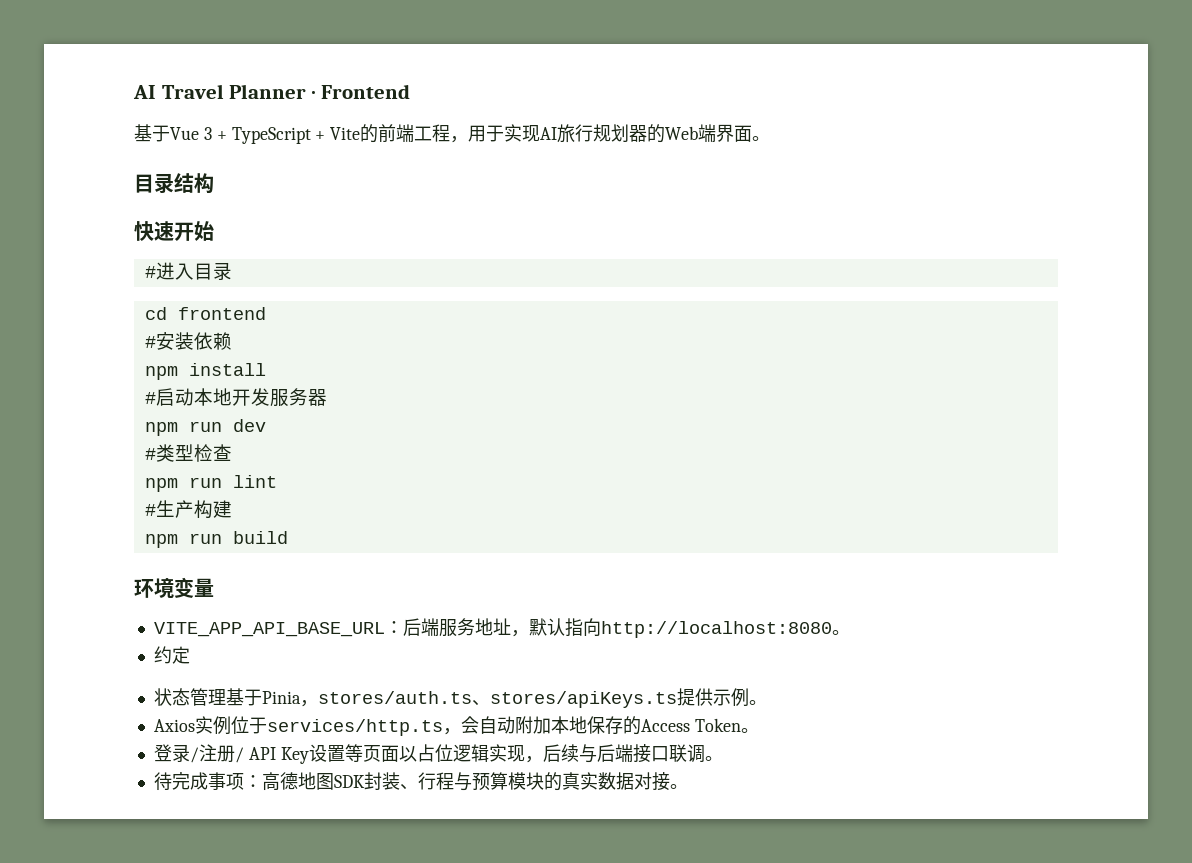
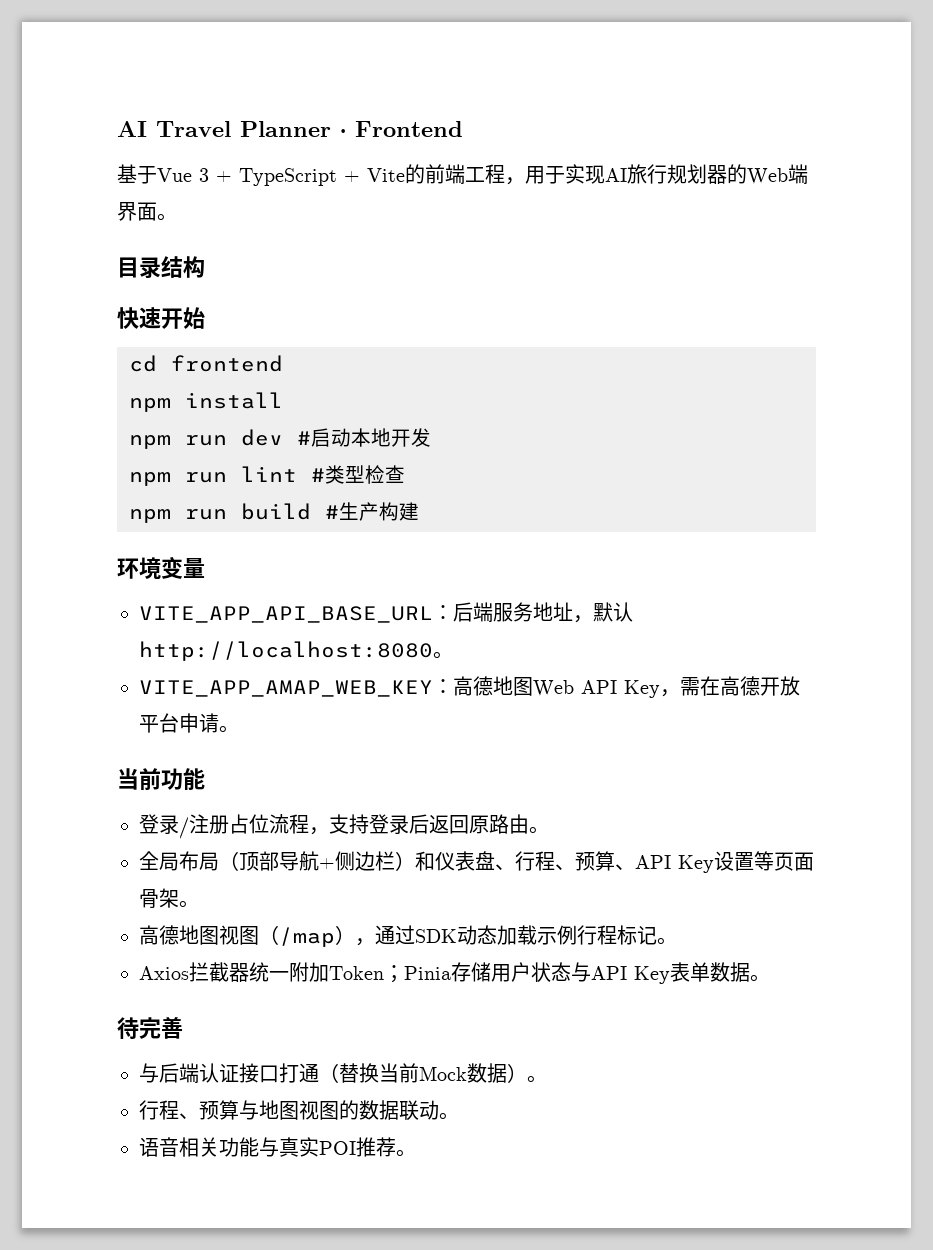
[144,262,232,280] // #进入目录 -> (205, 318) none
[144,332,232,350] // #安装依赖 -> (283, 363) none
(266, 369) none -> [129,429,283,449] npm run dev
[269,388,327,407] [144,419,266,436] 服务器 // npm run dev // -> [129,466,297,486] // npm run lint
[232,475,277,488] lint // -> [241,503,311,520] build
[144,531,288,548] // npm run build -> (419, 511) none
[564,618,601,637] 指向 -> (633, 612) none
[153,646,190,664] [153,688,767,708] [153,716,759,736] [153,744,244,763] 约定 // 状态管理基于Pinia，stores/auth.ts、stores/apiKeys.ts提供示例。 // Axios实例位于services/http.ts，会自动附加本地保存的Access Token。 // 登录/注册/ -> [139,676,800,698] [139,713,239,733] [117,768,205,790] [139,814,549,839] [139,851,635,871] VITE_APP_AMAP_WEB_KEY：高德地图Web API Key，需在高德开放平台申请。 // 当前功能 // 登录/注册占位流程，支持登录后返回原路由。 // 全局布局（顶部导航+侧边栏）和仪表盘、行程、预算、
[398,744,723,763] [153,772,670,791] 以占位逻辑实现，后续与后端接口联调。 // 待完成事项：高德地图SDK封装、行程与预算模块的真实数据对接 -> [139,888,199,908] [139,925,677,947] [139,962,770,984] [117,1017,183,1039] [139,1063,547,1083] [139,1100,459,1121] [139,1137,396,1157] 骨架。 // 高德地图视图（/map），通过SDK动态加载示例行程标记。 // Axios拦截器统一附加Token；Pinia存储用户状态与API Key表单数据。 // 待完善 // 与后端认证接口打通（替换当前Mock数据）。 // 行程、预算与地图视图的数据联动。 // 语音相关功能与真实POI推荐

